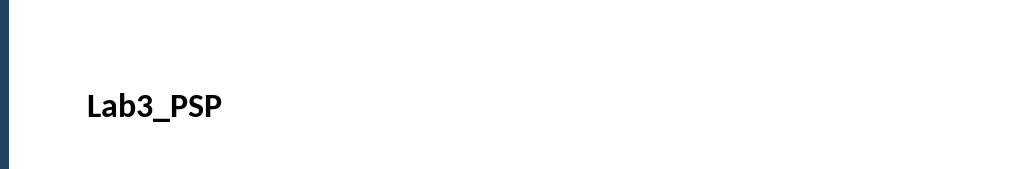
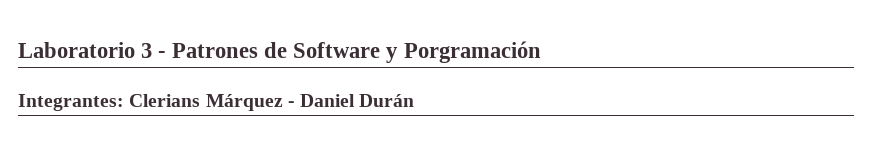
[87,93,222,122] Lab3_PSP -> [18,41,541,63] [18,94,415,111] Laboratorio 3 - Patrones de Software y Porgramación // Integrantes: Clerians Márquez - Daniel Durán

